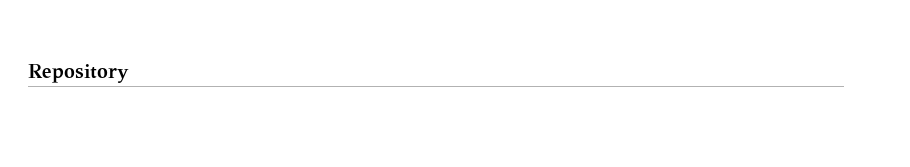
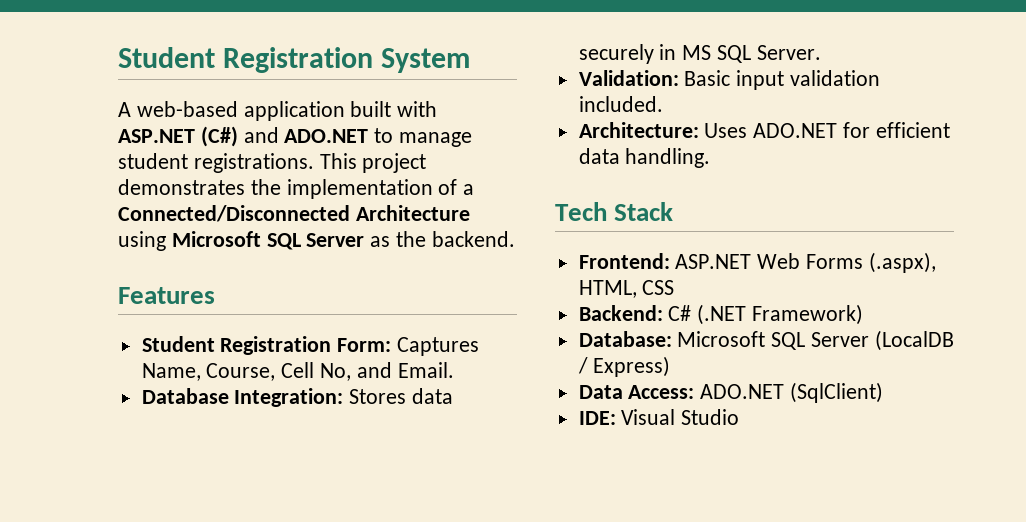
[28,64,129,83] Repository -> [118,47,471,73] [118,101,438,121] [118,126,473,147] [118,153,427,173] [118,179,475,199] [118,205,470,222] [118,231,515,251] [118,287,215,304] [141,336,480,356] [141,362,454,381] [141,388,454,407] [578,44,821,64] [578,70,881,90] [578,96,663,112] [578,122,950,138] [578,148,711,168] [555,202,674,221] [578,252,936,273] [578,280,675,298] [578,304,864,325] [578,330,954,351] [577,356,671,377] [578,382,884,403] [578,409,740,425] Student Registration System // A web-based application built with ASP.NET (C#) and ADO.NET to manage student registrations. This project demonstrates the implementation of a Connected/Disconnected Architecture using Microsoft SQL Server as the backend. // Features // Student Registration Form: Captures Name, Course, Cell No, and Email. // Database Integration: Stores data securely in MS SQL Server. // Validation: Basic input validation included. // Architecture: Uses ADO.NET for efficient data handling. // Tech Stack // Frontend: ASP.NET Web Forms (.aspx), HTML, CSS // Backend: C# (.NET Framework) // Database: Microsoft SQL Server (LocalDB / Express) // Data Access: ADO.NET (SqlClient) // IDE: Visual Studio

